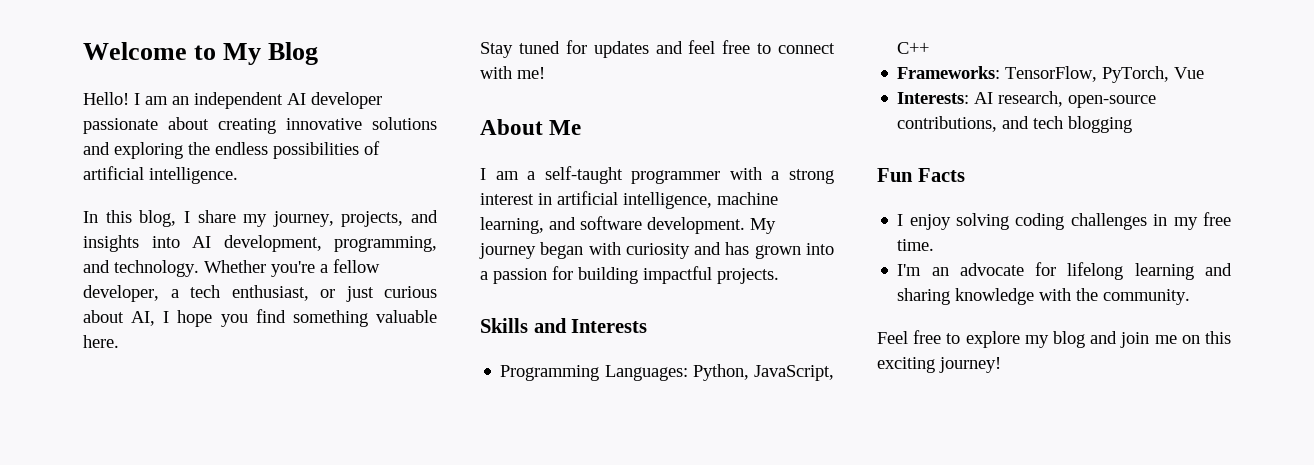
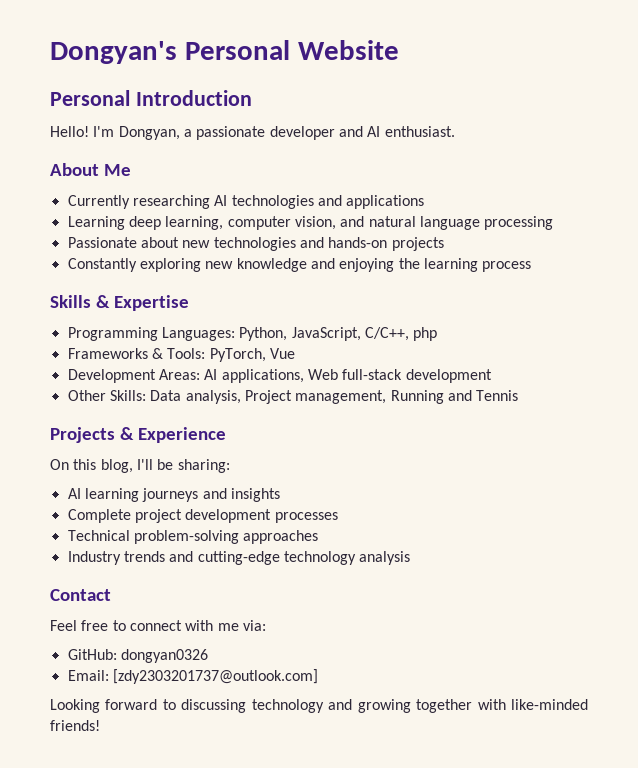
[83,42,319,65] [83,92,382,109] [83,117,437,134] [83,141,380,159] [83,166,238,184] [83,210,438,227] [83,235,437,252] [83,259,380,277] [83,285,437,302] [83,309,437,327] [83,335,119,348] [480,40,835,58] [480,66,545,79] [480,119,582,135] [480,166,834,184] [480,191,778,209] [480,216,776,234] [479,242,834,259] [480,266,779,284] Welcome to My Blog // Hello! I am an independent AI developer passionate about creating innovative solutions and exploring the endless possibilities of artificial intelligence. // In this blog, I share my journey, projects, and insights into AI development, programming, and technology. Whether you're a fellow developer, a tech enthusiast, or just curious about AI, I hope you find something valuable here. // Stay tuned for updates and feel free to connect with me! // About Me // I am a self-taught programmer with a strong interest in artificial intelligence, machine learning, and software development. My journey began with curiosity and has grown into a passion for building impactful projects. -> [50,40,399,64] [50,90,252,106] [50,126,455,140] [50,163,131,176] [67,195,425,209] [67,216,554,230] [67,237,444,251] [67,258,532,272] Dongyan's Personal Website // Personal Introduction // Hello! I'm Dongyan, a passionate developer and AI enthusiast. // About Me // Currently researching AI technologies and applications // Learning deep learning, computer vision, and natural language processing // Passionate about new technologies and hands-on projects // Constantly exploring new knowledge and enjoying the learning process
[533,318,648,333] and Interests -> [95,295,189,311] & Expertise
[897,42,930,54] [897,66,1205,83] [897,91,1157,108] [897,116,1133,133] [877,168,965,182] [897,212,1231,230] [897,239,935,251] [897,262,1232,280] [897,288,1191,305] [877,330,1231,348] [877,357,1001,373] C++ // Frameworks: TensorFlow, PyTorch, Vue // Interests: AI research, open-source contributions, and tech blogging // Fun Facts // I enjoy solving coding challenges in my free time. // I'm an advocate for lifelong learning and sharing knowledge with the community. // Feel free to explore my blog and join me on this exciting journey! -> [364,327,438,341] [67,348,295,362] [67,369,492,383] [67,390,519,404] [50,427,226,443] [50,459,230,473] [67,488,280,502] [67,509,338,523] [67,530,319,544] [67,551,411,565] [50,589,111,601] [50,620,266,631] [67,649,208,663] [67,669,318,684] [50,699,589,713] [50,720,100,731] C/C++, php // Frameworks & Tools: PyTorch, Vue // Development Areas: AI applications, Web full-stack development // Other Skills: Data analysis, Project management, Running and Tennis // Projects & Experience // On this blog, I'll be sharing: // AI learning journeys and insights // Complete project development processes // Technical problem-solving approaches // Industry trends and cutting-edge technology analysis // Contact // Feel free to connect with me via: // GitHub: dongyan0326 // Email: [zdy2303201737@outlook.com] // Looking forward to discussing technology and growing together with like-minded friends!

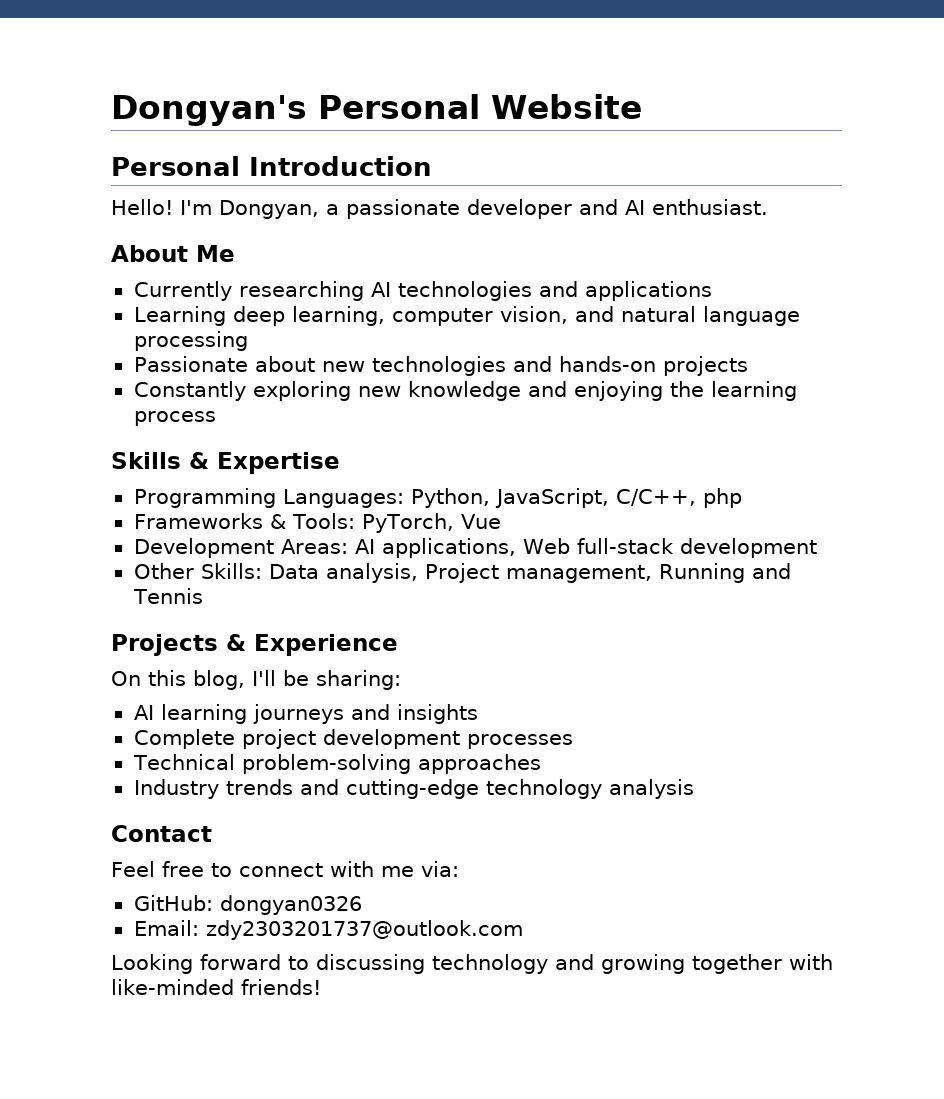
[112,669,318,684] [zdy2303201737@outlook.com] -> [205,920,523,940] zdy2303201737@outlook.com

